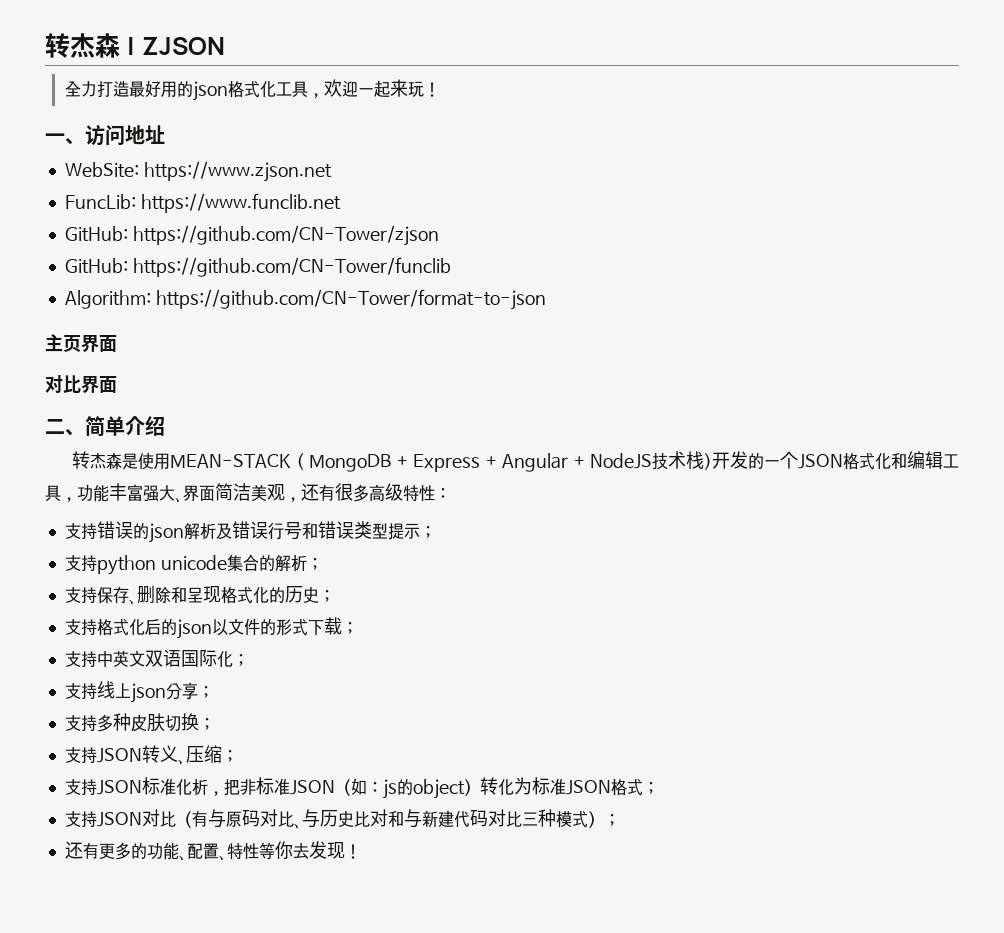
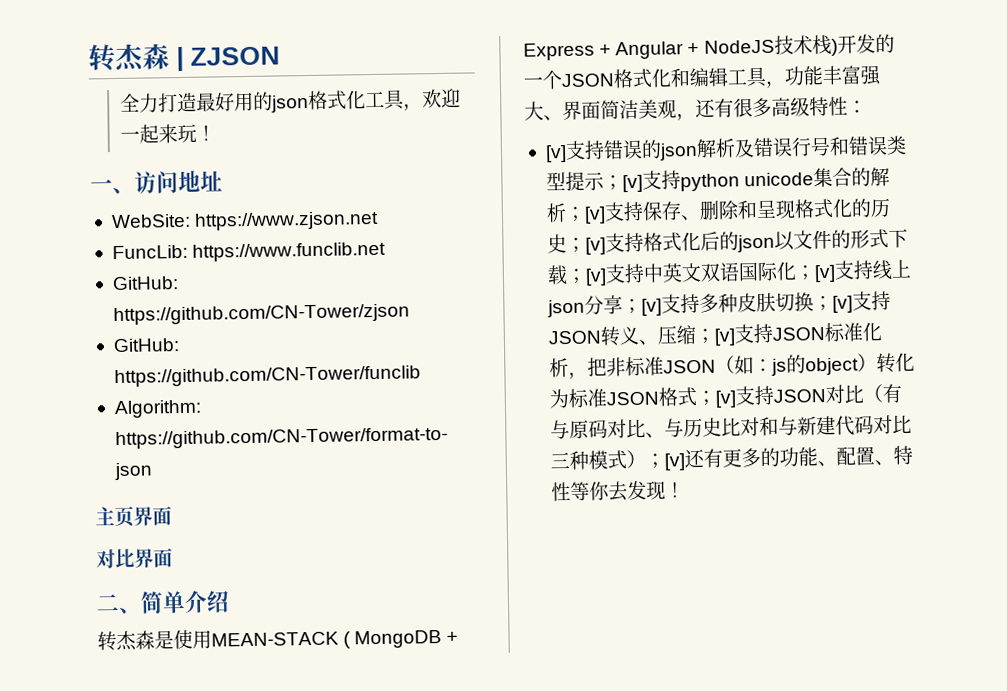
(451, 493) none -> [544,145,567,163] [v]
(436, 531) // -> [621,174,643,193] [v]
(323, 563) // -> [583,206,606,224] [v]
(335, 595) // -> [584,237,606,255] [v]
(358, 627) // -> [584,268,607,286] [v]
(249, 659) // -> [813,264,836,283] [v]
(214, 691) // -> [640,298,662,316] [v]
(215, 723) // -> [831,295,853,313] [v]
(238, 755) // -> [713,328,736,346] [v]
(659, 787) // -> [714,390,736,408] [v]
(620, 819) // -> [663,453,685,471] [v]

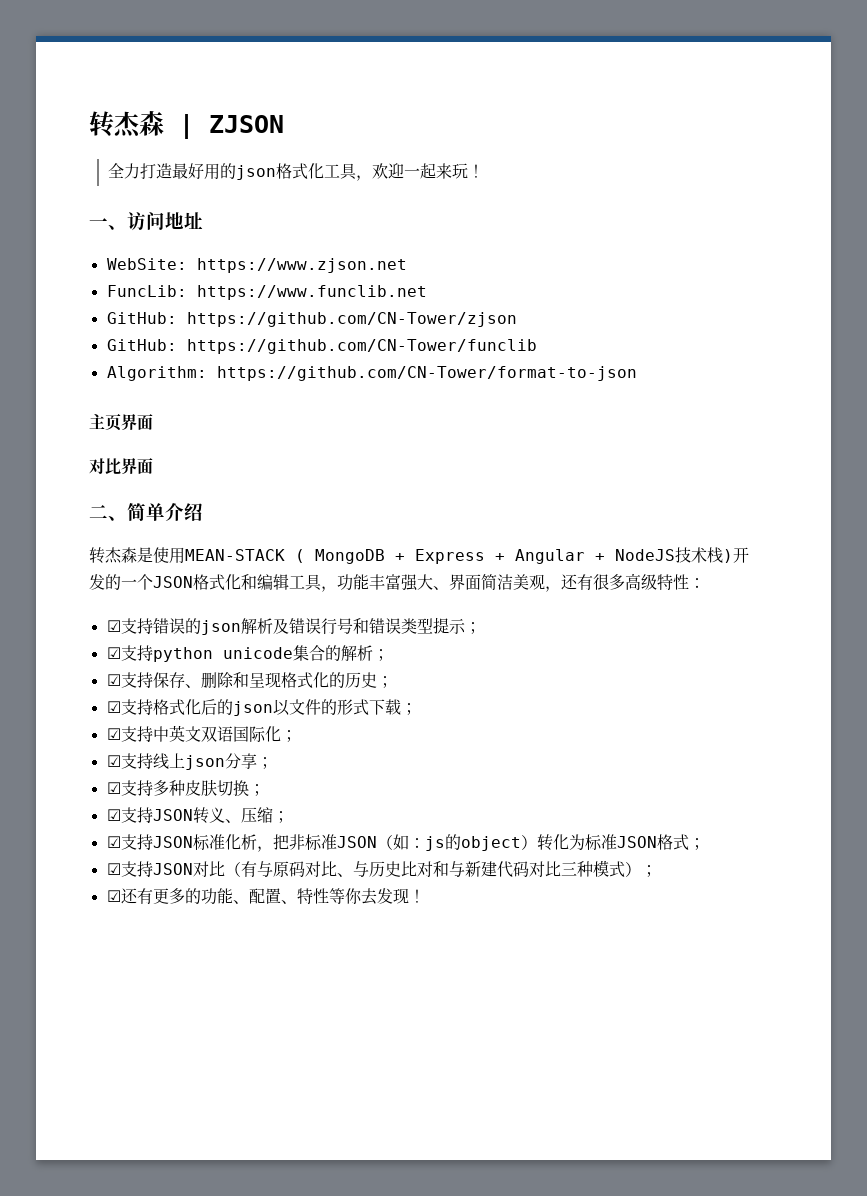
[544,145,567,163] [v] -> [106,620,121,632] ☑
[621,174,643,193] [v] -> [106,647,121,659] // ☑
[583,206,606,224] [v] -> [106,674,121,686] // ☑
[584,237,606,255] [v] -> [106,701,121,713] // ☑
[584,268,607,286] [v] -> [106,728,121,740] // ☑
[813,264,836,283] [v] -> [106,755,121,767] // ☑
[640,298,662,316] [v] -> [106,782,121,794] // ☑
[831,295,853,313] [v] -> [106,809,121,821] // ☑
[713,328,736,346] [v] -> [106,836,121,848] // ☑
[714,390,736,408] [v] -> [106,863,121,875] // ☑
[663,453,685,471] [v] -> [106,890,121,902] // ☑

